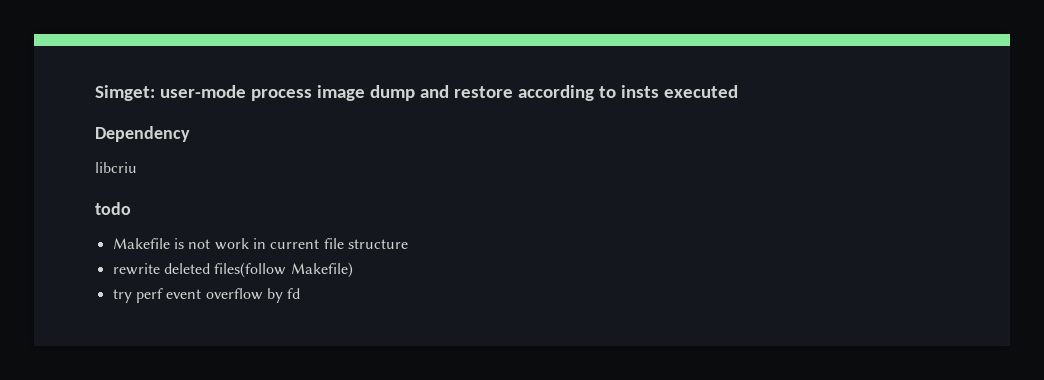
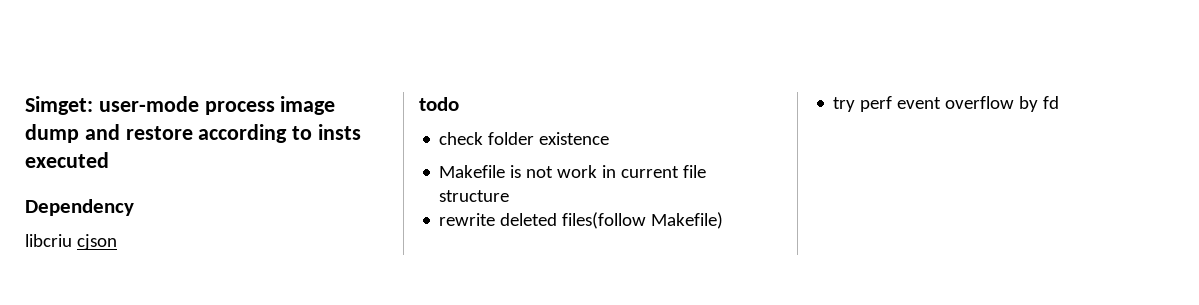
(137, 167) none -> [76,234,117,250] cjson
(131, 208) none -> [439,132,610,145] // check folder existence

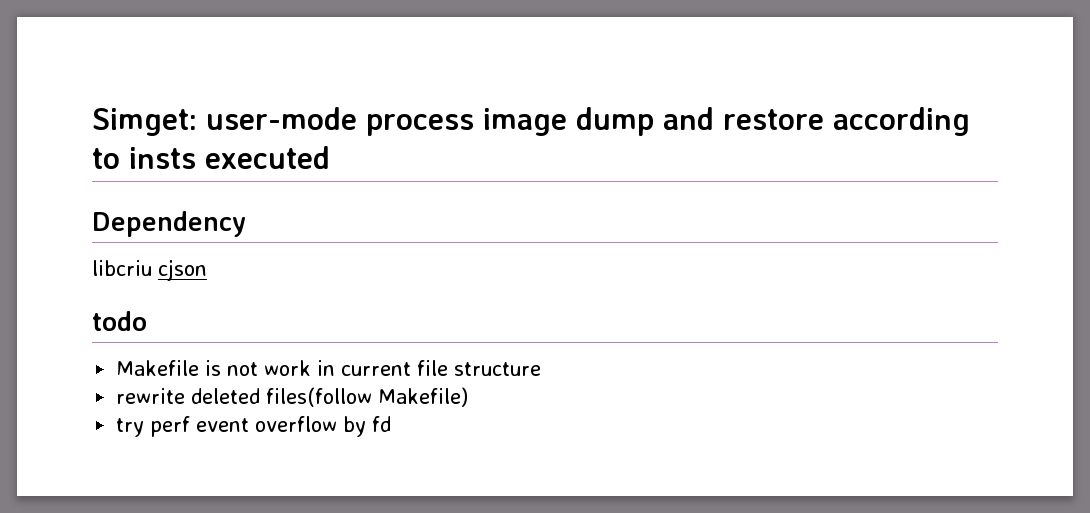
[439,132,610,145] // check folder existence -> (147, 321) none

